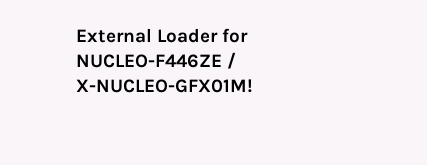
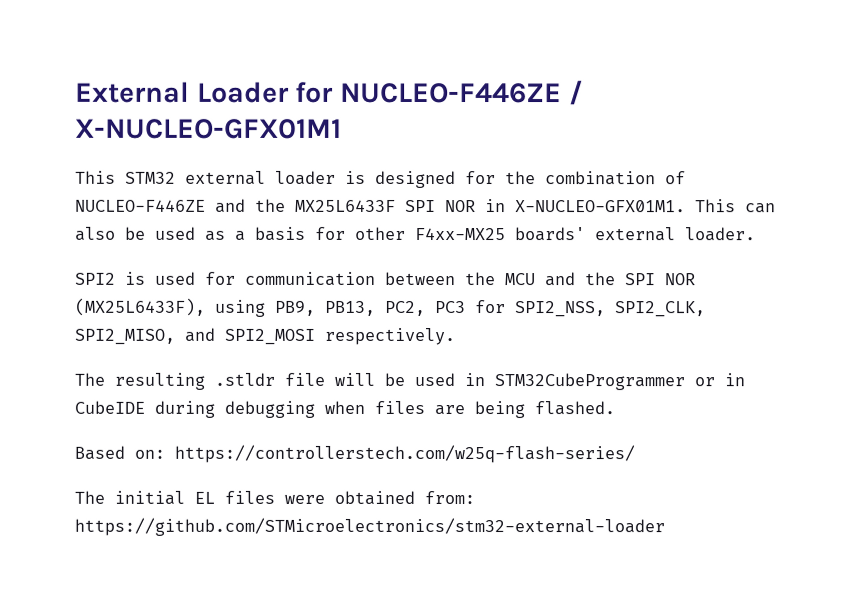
[76,79,253,93] X-NUCLEO-GFX01M! -> [75,118,342,139] [75,170,686,189] [75,198,776,214] [75,226,756,242] [75,271,696,287] [74,297,706,318] [74,327,455,346] [74,372,745,391] [74,400,615,419] [74,444,635,464] [74,490,475,505] [74,517,665,537] X-NUCLEO-GFX01M1 // This STM32 external loader is designed for the combination of NUCLEO-F446ZE and the MX25L6433F SPI NOR in X-NUCLEO-GFX01M1. This can also be used as a basis for other F4xx-MX25 boards' external loader. // SPI2 is used for communication between the MCU and the SPI NOR (MX25L6433F), using PB9, PB13, PC2, PC3 for SPI2_NSS, SPI2_CLK, SPI2_MISO, and SPI2_MOSI respectively. // The resulting .stldr file will be used in STM32CubeProgrammer or in CubeIDE during debugging when files are being flashed. // Based on: https://controllerstech.com/w25q-flash-series/ // The initial EL files were obtained from: https://github.com/STMicroelectronics/stm32-external-loader

